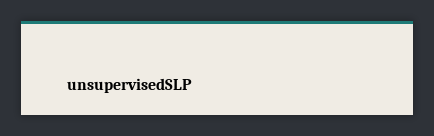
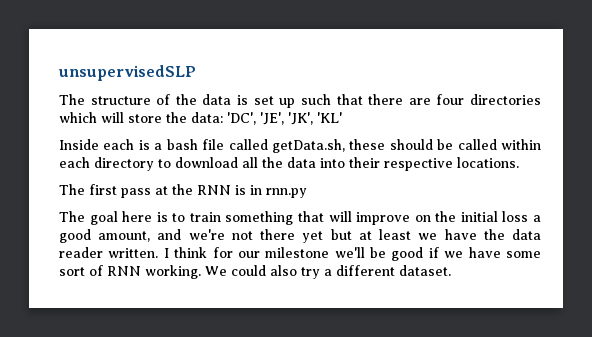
(192, 85) none -> [59,94,542,108] [59,112,342,125] [59,139,541,153] [59,157,519,171] [59,184,307,198] [59,211,541,225] [59,229,541,243] [59,247,541,261] [59,265,451,279] // The structure of the data is set up such that there are four directories which will store the data: 'DC', 'JE', 'JK', 'KL' // Inside each is a bash file called getData.sh, these should be called within each directory to download all the data into their respective locations. // The first pass at the RNN is in rnn.py // The goal here is to train something that will improve on the initial loss a good amount, and we're not there yet but at least we have the data reader written. I think for our milestone we'll be good if we have some sort of RNN working. We could also try a different dataset.

